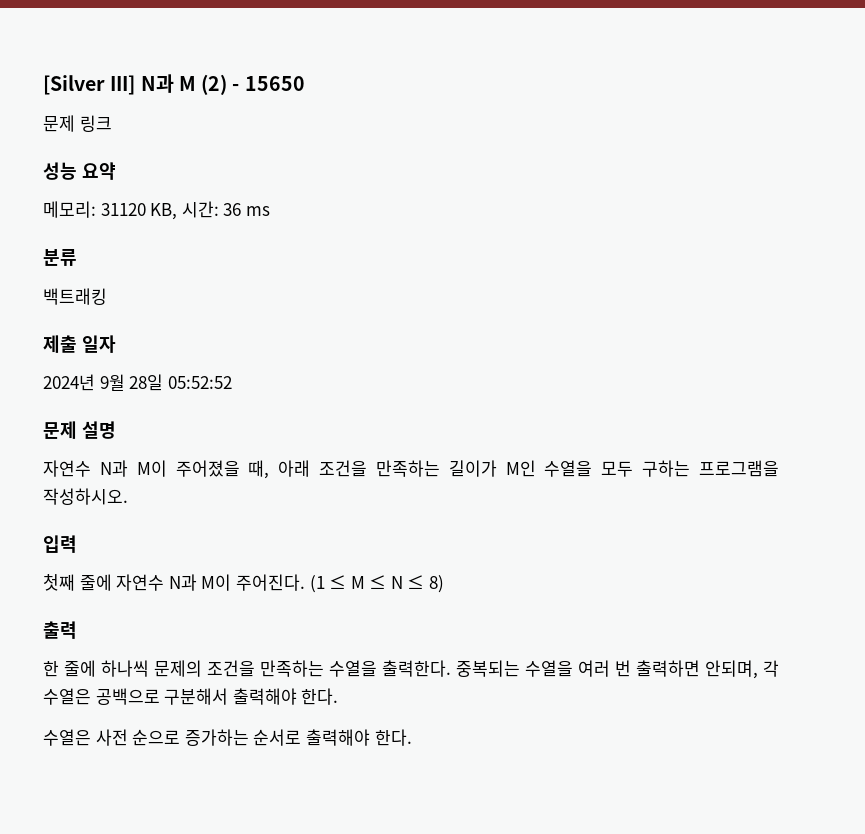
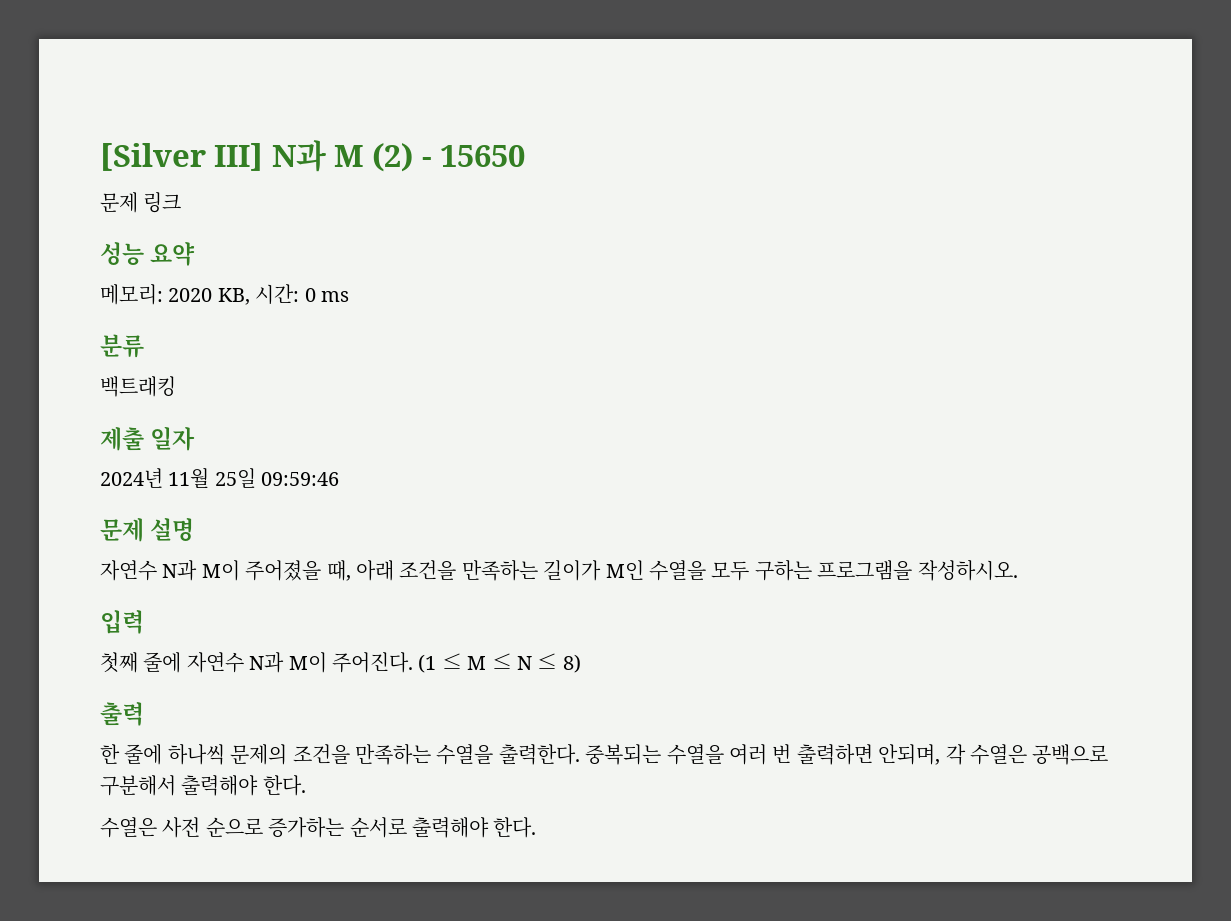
[100,203,146,216] 31120 -> [168,288,213,302] 2020
[223,203,242,216] 36 -> [304,288,316,302] 0
[99,374,232,391] 9월 28일 05:52:52 -> [168,467,340,488] 11월 25일 09:59:46

